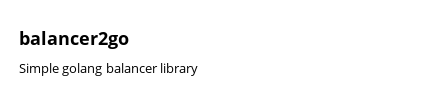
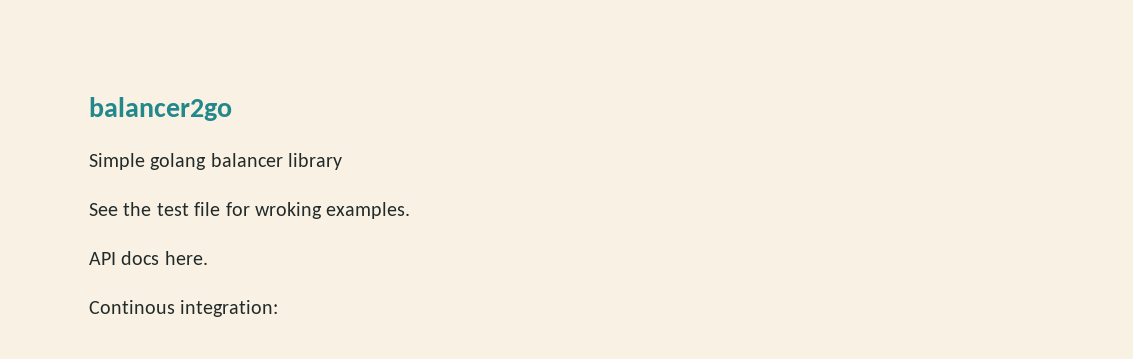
(199, 69) none -> [89,202,411,219] [89,251,208,265] [89,300,279,317] // See the test file for wroking examples. // API docs here. // Continous integration:

